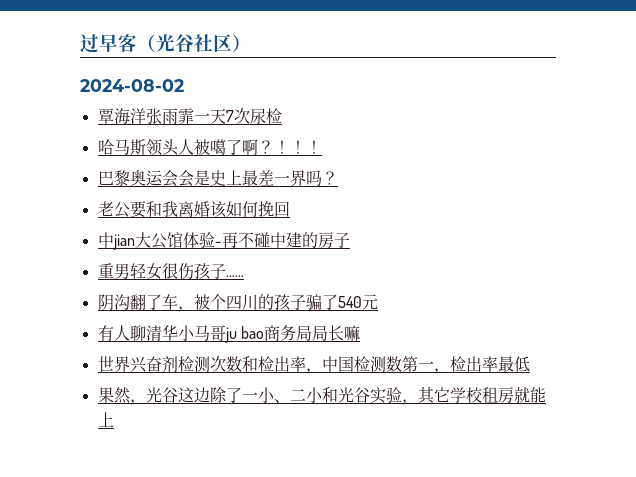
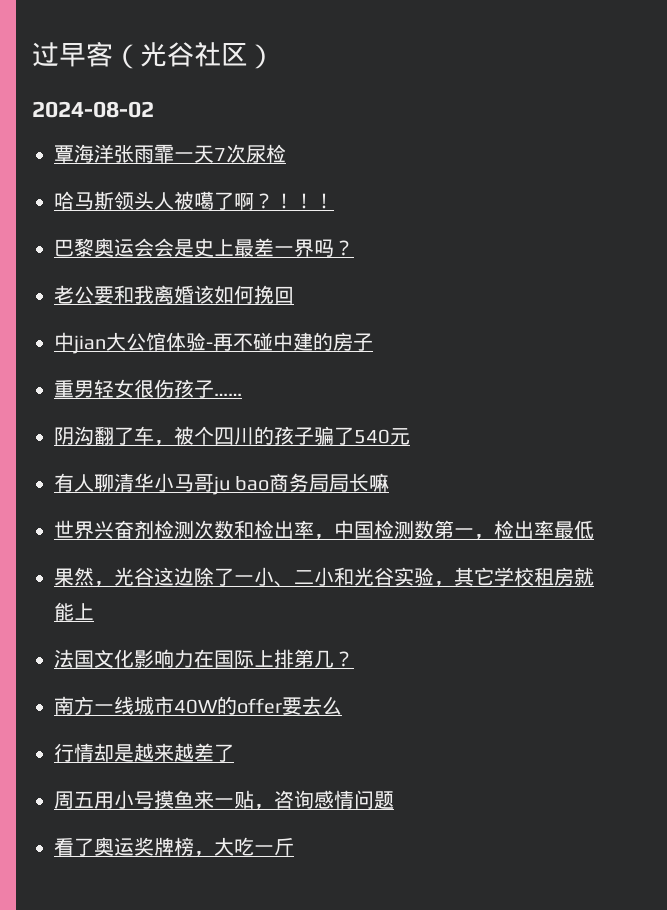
(114, 419) none -> [54,649,354,668] [54,696,342,715] [54,743,234,762] [54,790,394,810] [54,837,294,857] // 法国文化影响力在国际上排第几？ // 南方一线城市40W的offer要去么 // 行情却是越来越差了 // 周五用小号摸鱼来一贴，咨询感情问题 // 看了奥运奖牌榜，大吃一斤

